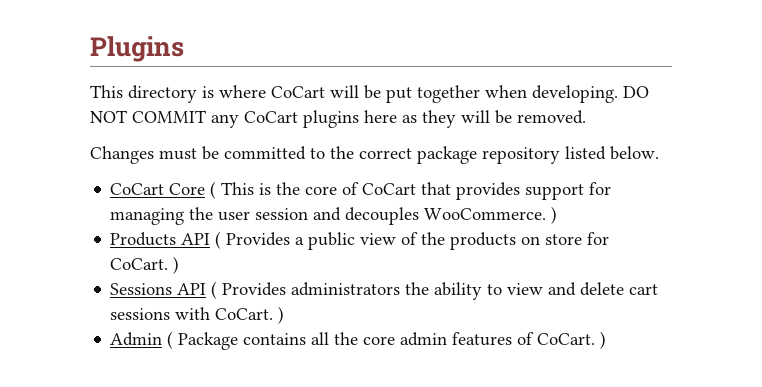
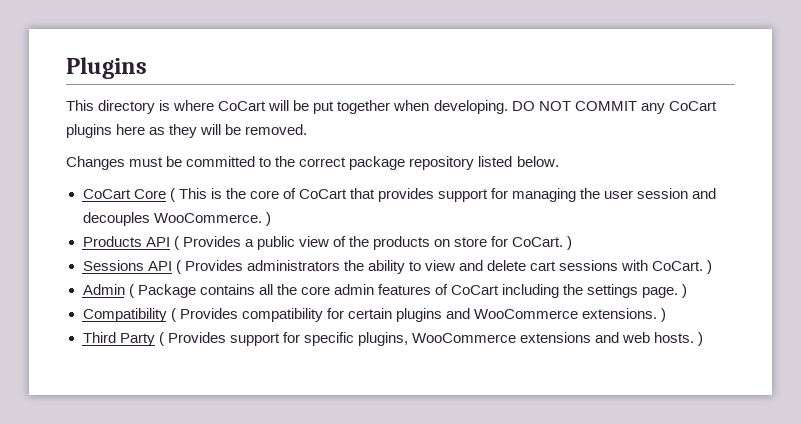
[537,333,596,345] CoCart. -> [451,284,688,298] [82,308,666,322] [82,332,695,346] CoCart including the settings page. ) // Compatibility ( Provides compatibility for certain plugins and WooCommerce extensions. ) // Third Party ( Provides support for specific plugins, WooCommerce extensions and web hosts.

